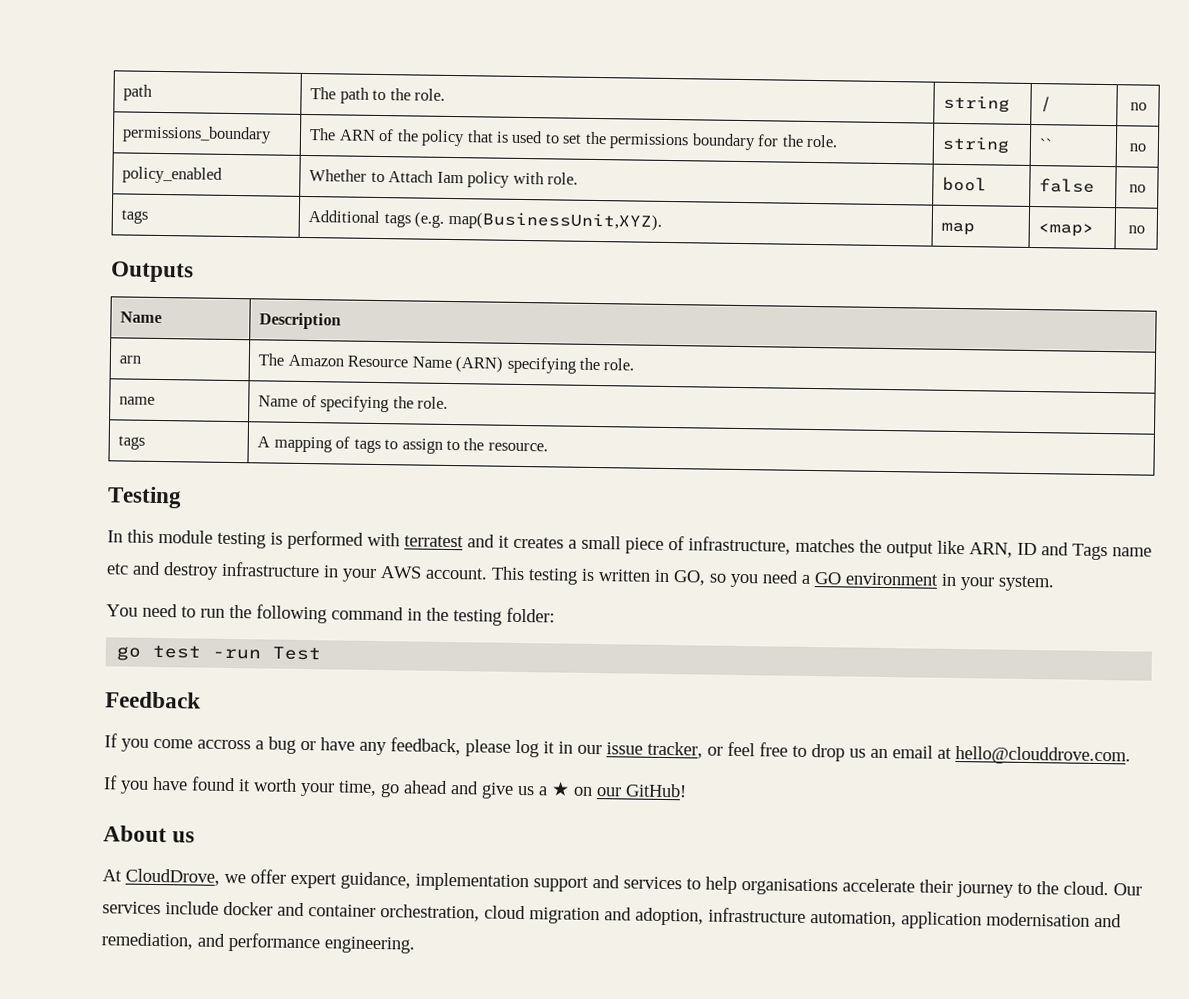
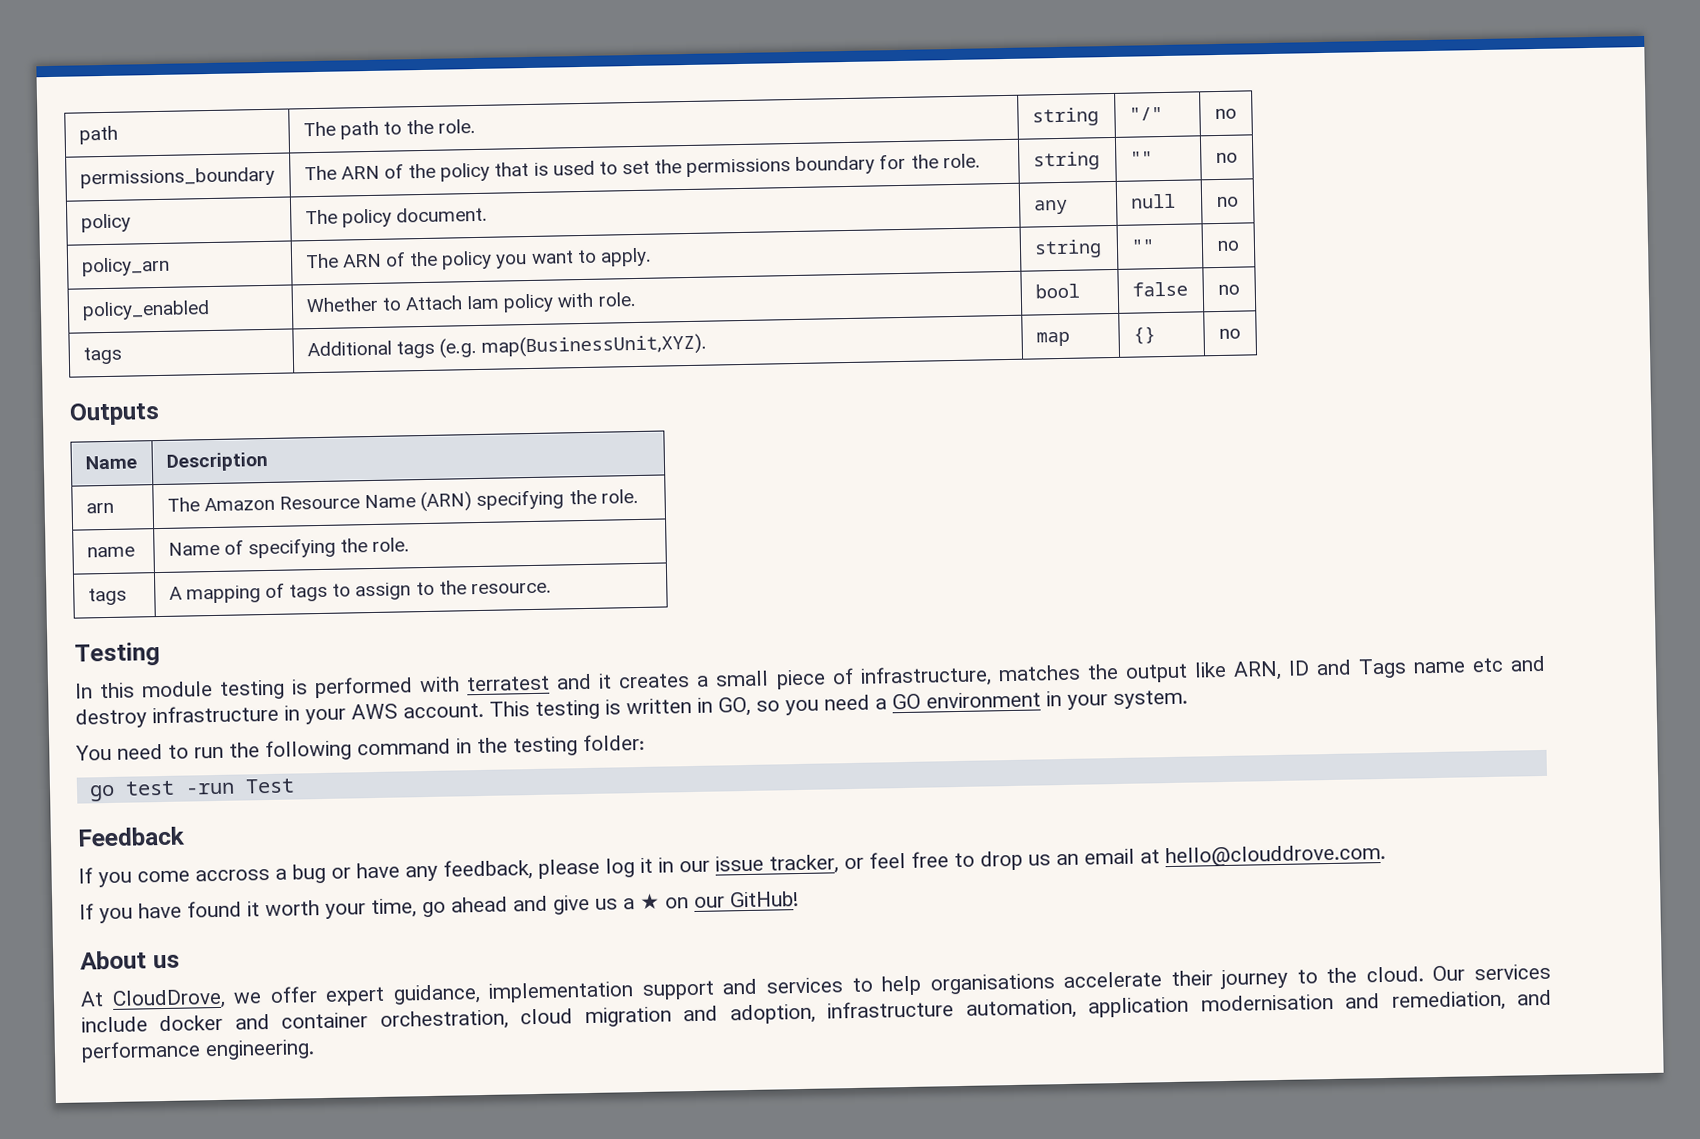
[1040,96,1053,113] / -> [1128,107,1163,121] "/"
[1039,138,1054,151] `` -> [1129,151,1153,165] [1216,152,1238,164] [80,213,131,233] [304,206,488,228] [1033,199,1068,215] [1129,193,1176,209] [1217,196,1239,208] [81,256,170,277] [304,247,652,270] [1033,239,1102,259] [1130,239,1155,253] "" | no // policy | The policy document. | any | null | no // policy_arn | The ARN of the policy you want to apply. | string | ""
[1038,223,1095,237] <map> -> [1132,326,1156,345] {}

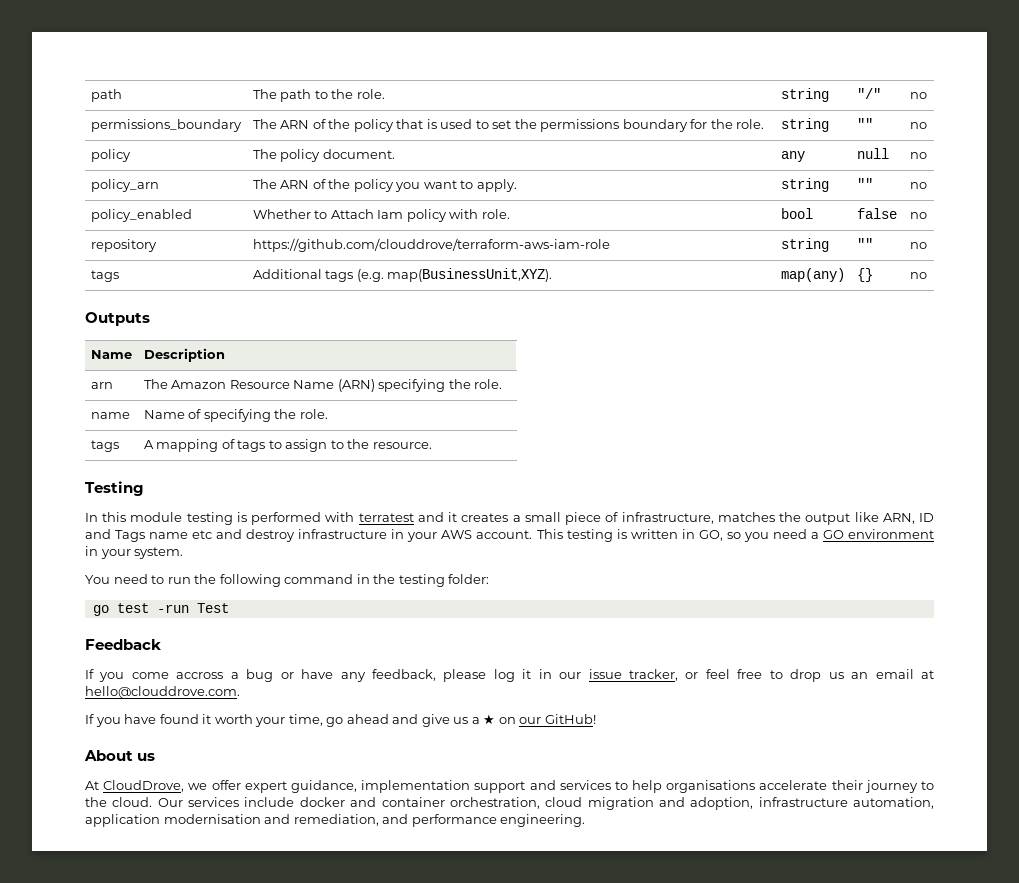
(1240, 289) none -> [90,239,157,252] [252,238,610,252] [780,238,829,252] [856,238,873,249] [910,242,927,249] // repository | https://github.com/clouddrove/terraform-aws-iam-role | string | "" | no
[1035,331,1070,347] map -> [780,268,845,282] map(any)

